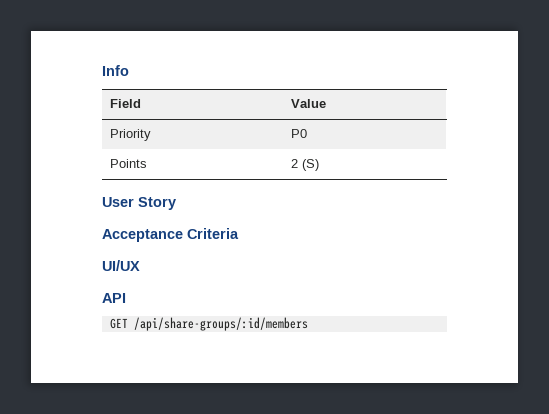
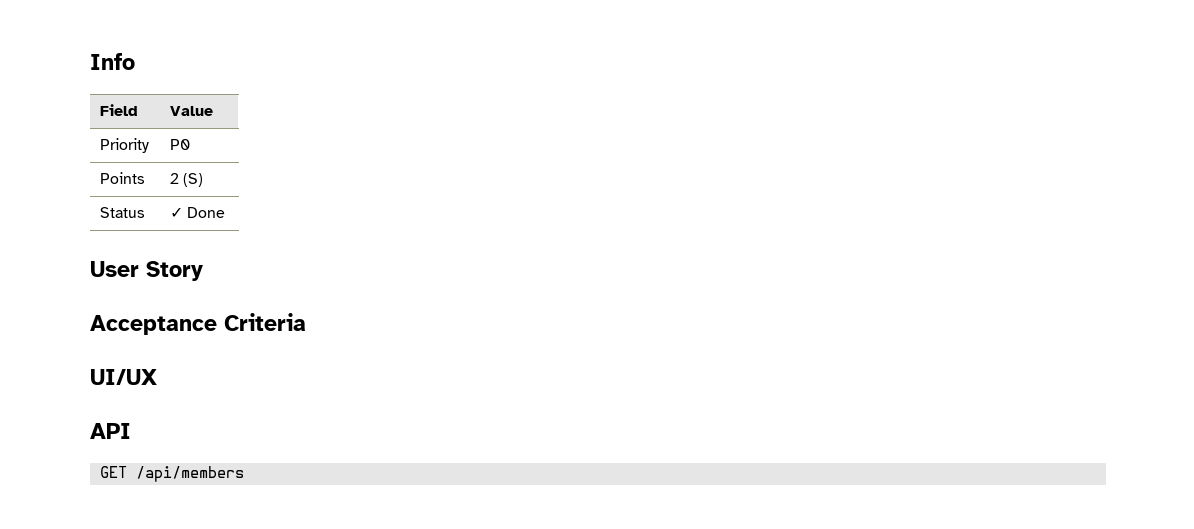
(320, 165) none -> [100,207,146,218] [170,207,226,218] // Status | ✓ Done
[133,317,308,331] /api/share-groups/:id/members -> [136,466,245,482] /api/members

